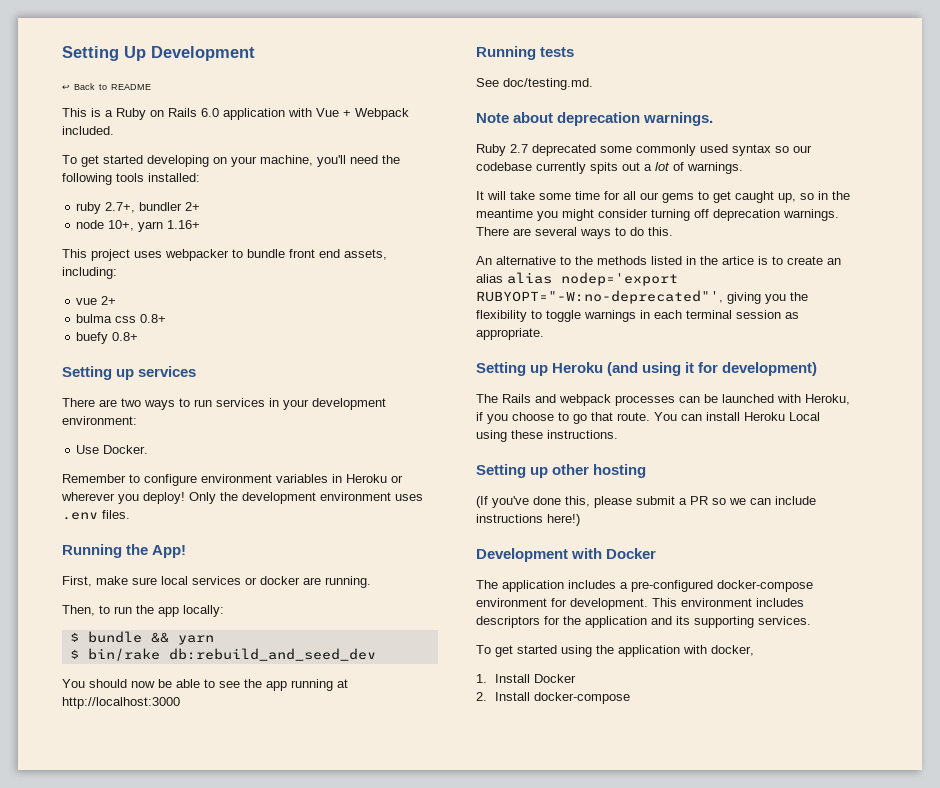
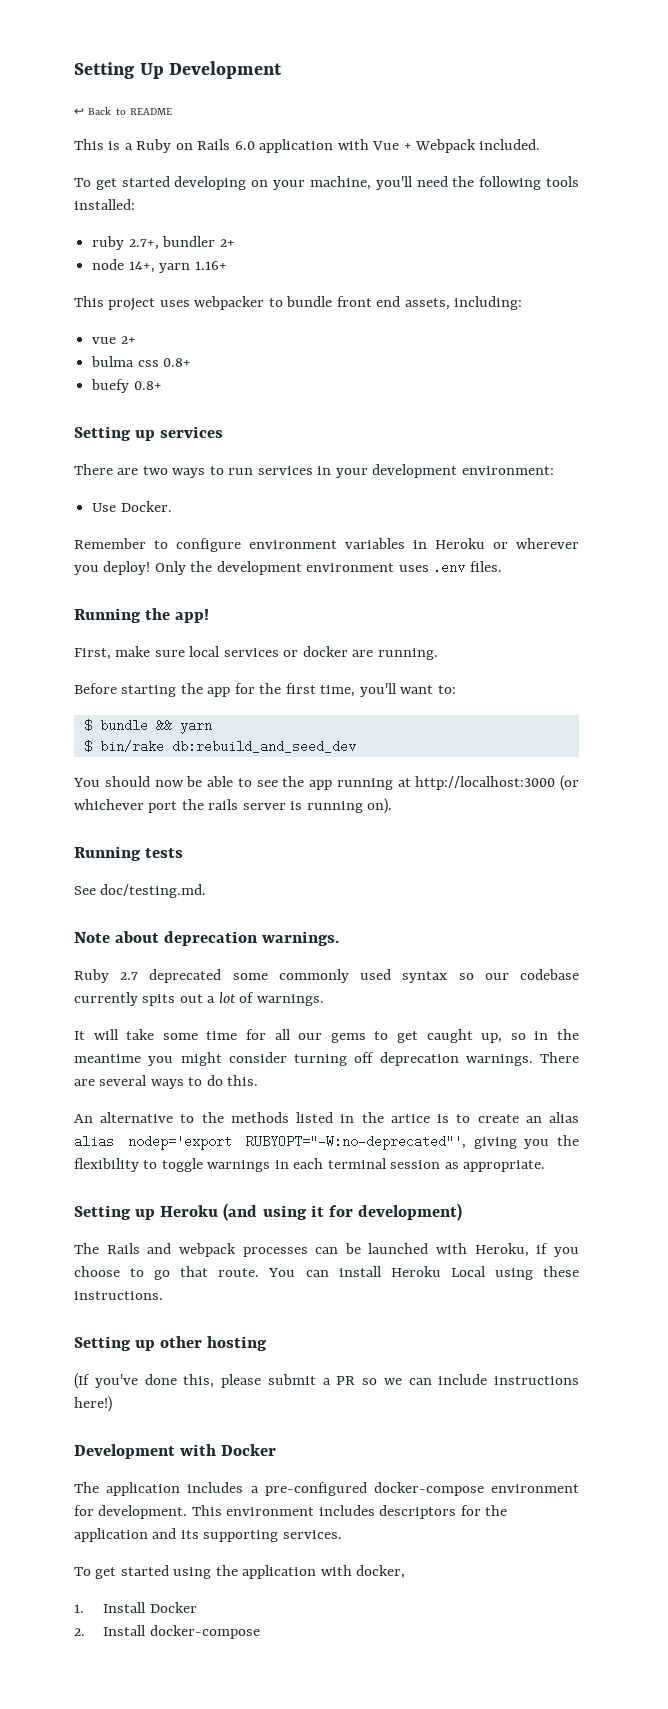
[108,220,135,231] 10+, -> [128,261,155,273] 14+,
[152,545,187,558] App! -> [175,609,210,623] app!
[62,605,224,617] Then, to run the app locally: -> [74,683,456,697] Before starting the app for the first time, you'll want to:
(180, 703) none -> [560,775,579,791] [74,798,393,814] (or whichever port the rails server is running on).

